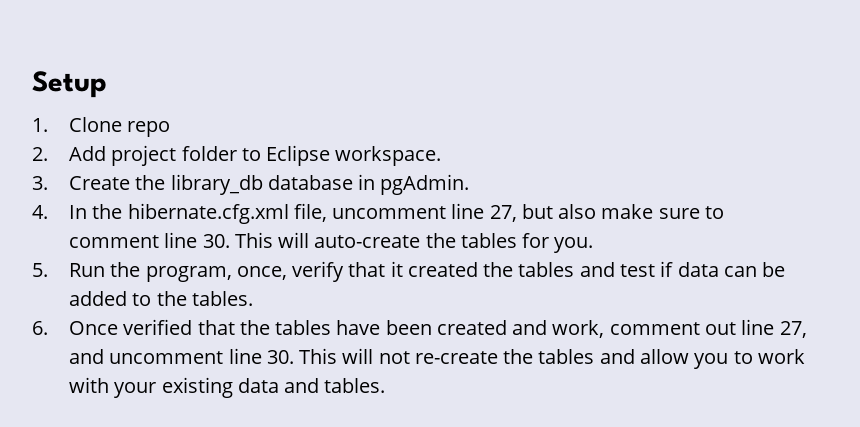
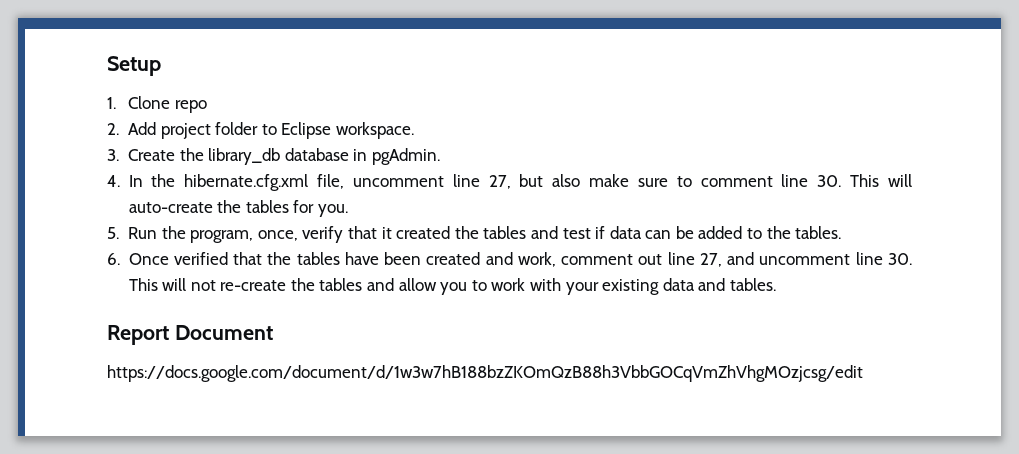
(386, 385) none -> [107,325,273,345] [107,365,863,382] // Report Document // https://docs.google.com/document/d/1w3w7hB188bzZKOmQzB88h3VbbGOCqVmZhVhgMOzjcsg/edit

